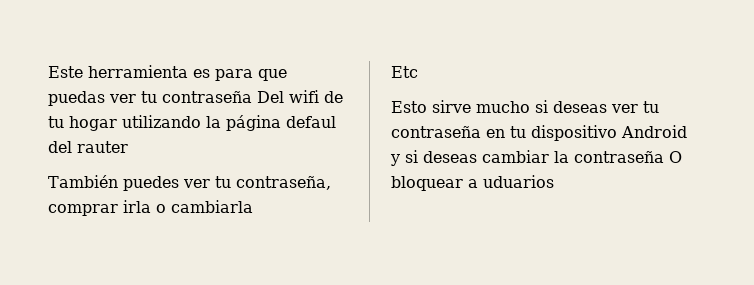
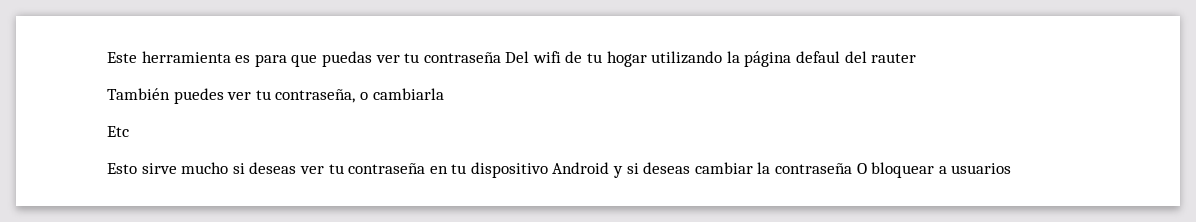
[48,200,151,216] comprar irla -> (356, 96) none
[483,175,554,188] uduarios -> [951,163,1012,174] usuarios

